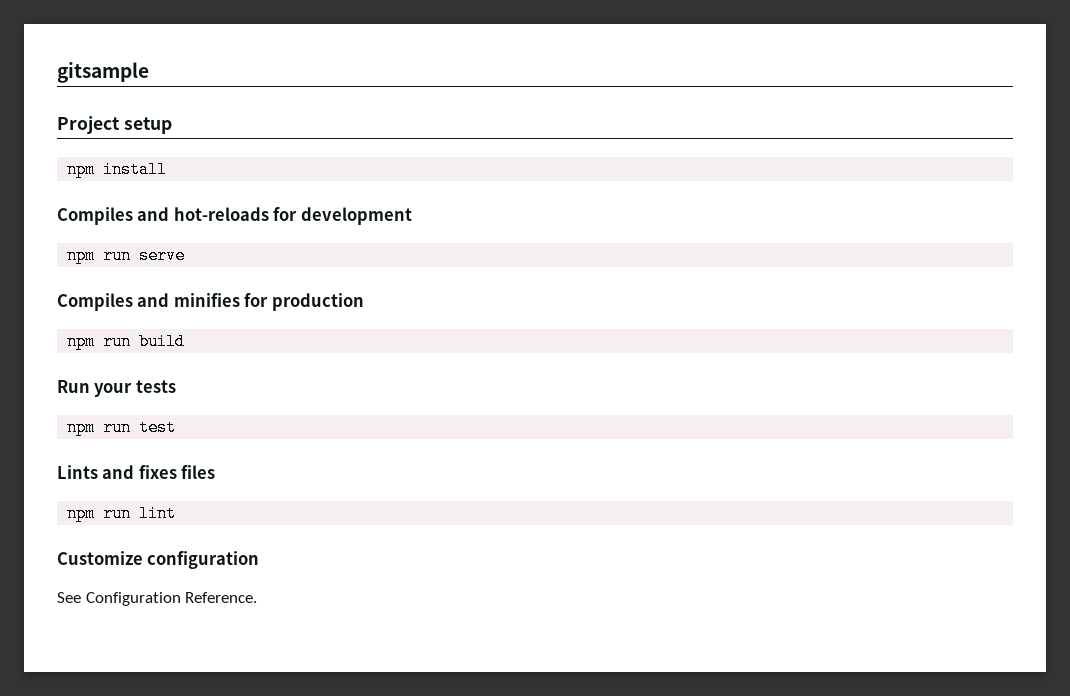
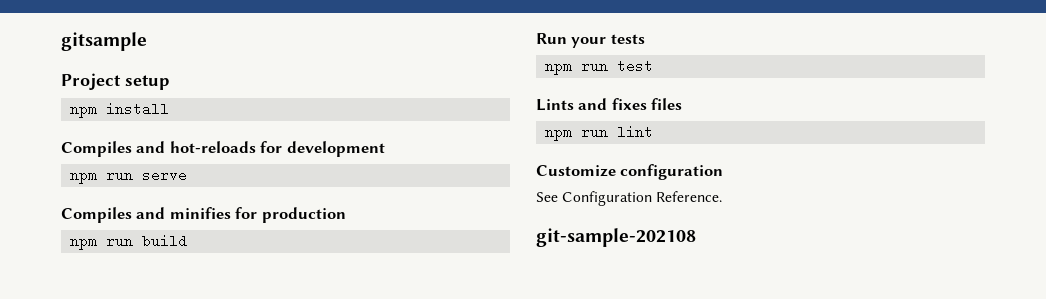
(258, 597) none -> [536,228,696,247] // git-sample-202108

